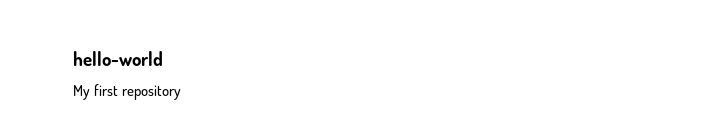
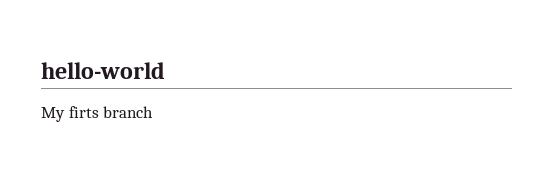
[94,84,182,100] first repository -> [68,106,154,118] firts branch

